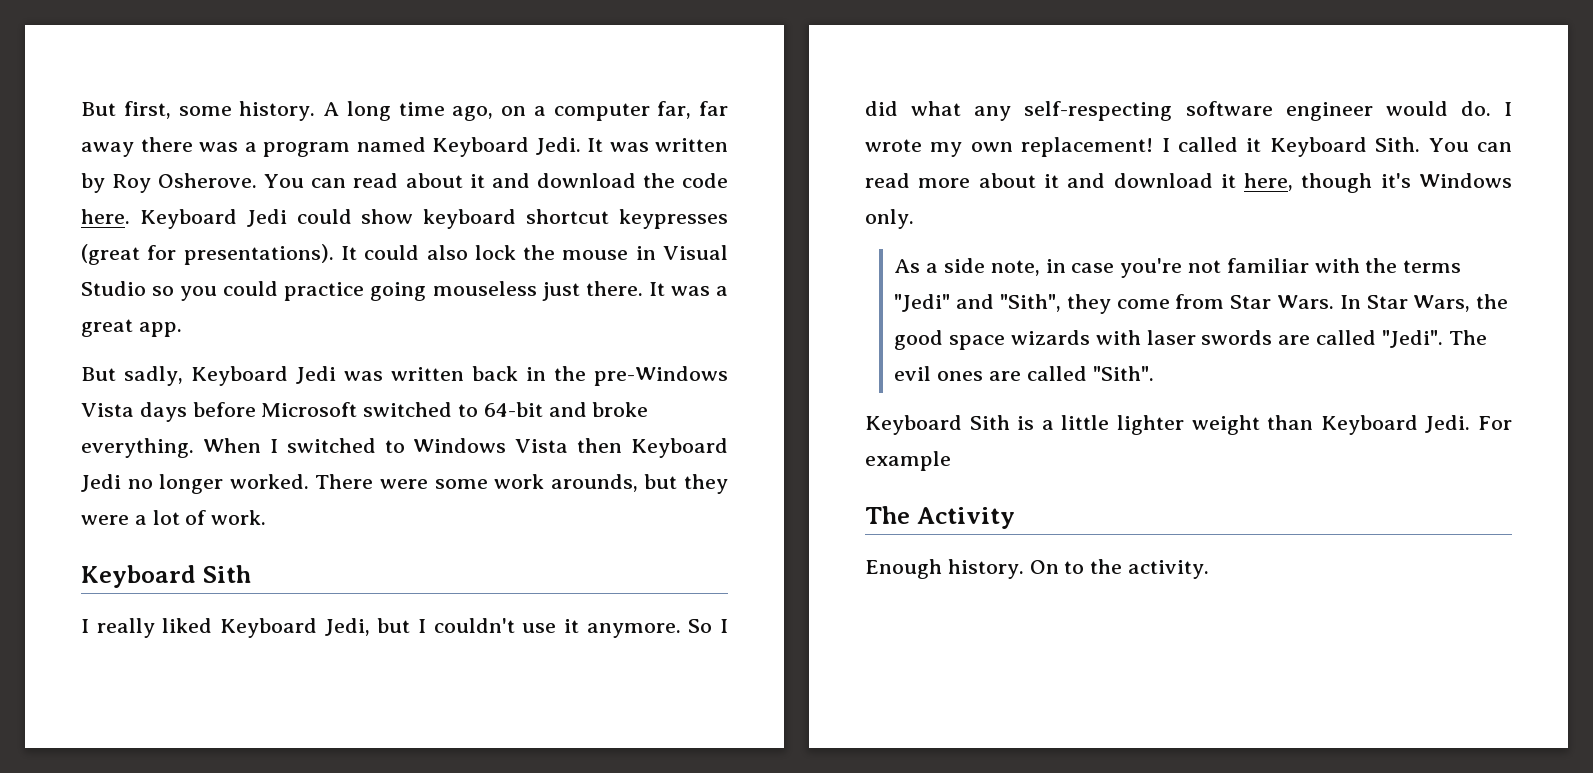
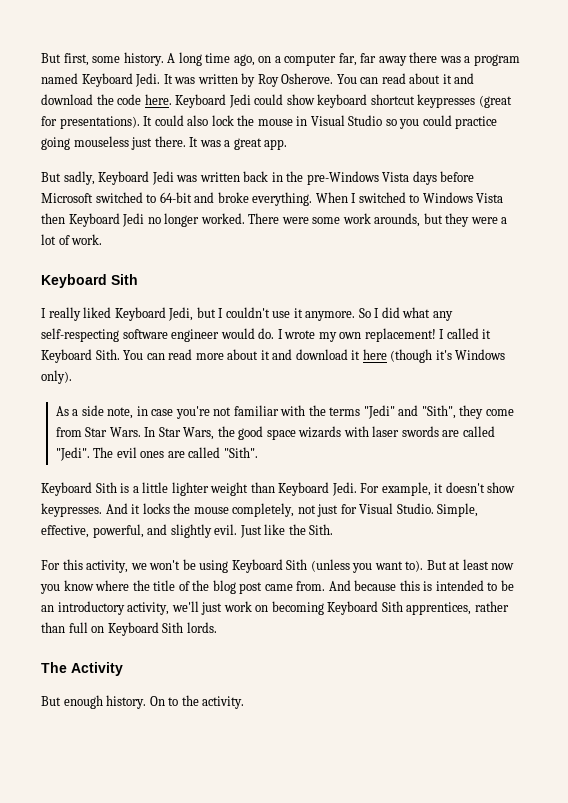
[1244,173,1373,193] here, though -> [362,349,433,363] here (though
[865,209,914,229] only. -> [41,370,72,384] only).
[865,451,951,471] example -> [381,482,516,496] [41,503,479,517] [41,524,334,538] [41,559,515,573] [40,580,514,594] [41,601,509,615] [41,622,217,636] example, it doesn't show keypresses. And it locks the mouse completely, not just for Visual Studio. Simple, effective, powerful, and slightly evil. Just like the Sith. // For this activity, we won't be using Keyboard Sith (unless you want to). But at least now you know where the title of the blog post came from. And because this is intended to be an introductory activity, we'll just work on becoming Keyboard Sith apprentices, rather than full on Keyboard Sith lords.
[865,559,942,579] Enough -> [41,695,103,709] But enough

